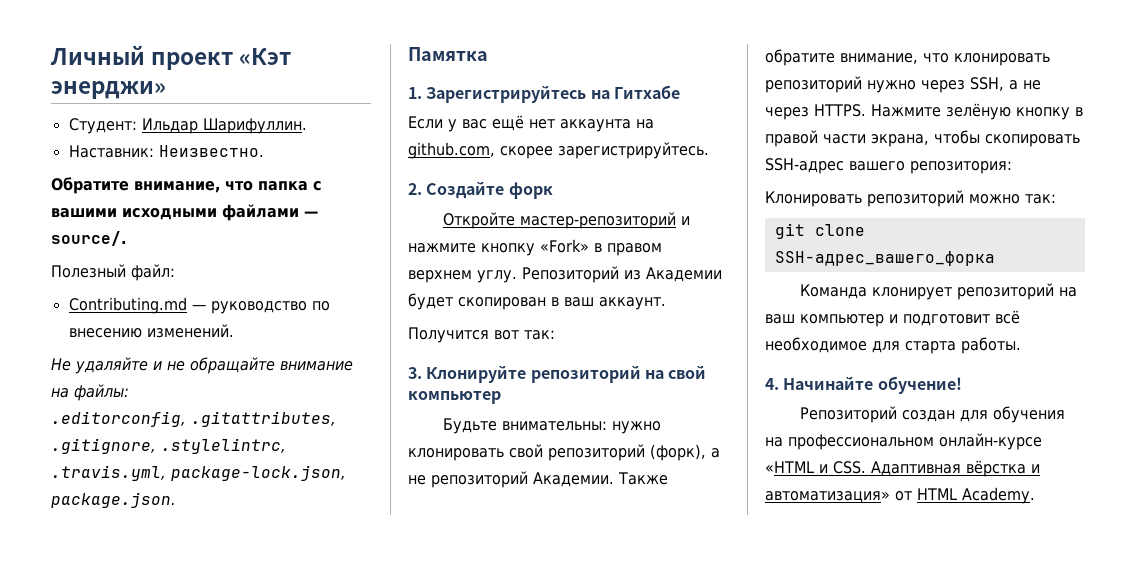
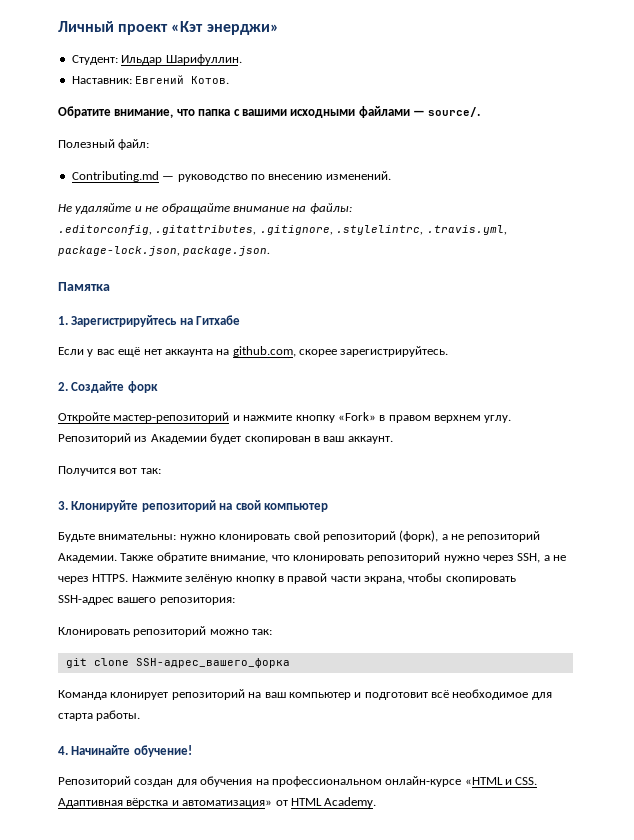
[158,145,264,157] Неизвестно. -> [135,75,230,84] Евгений Котов.

